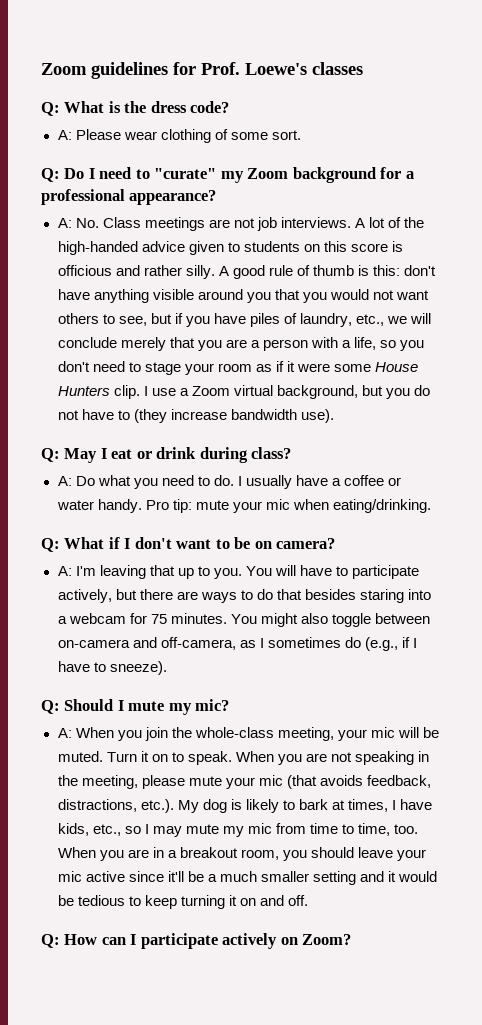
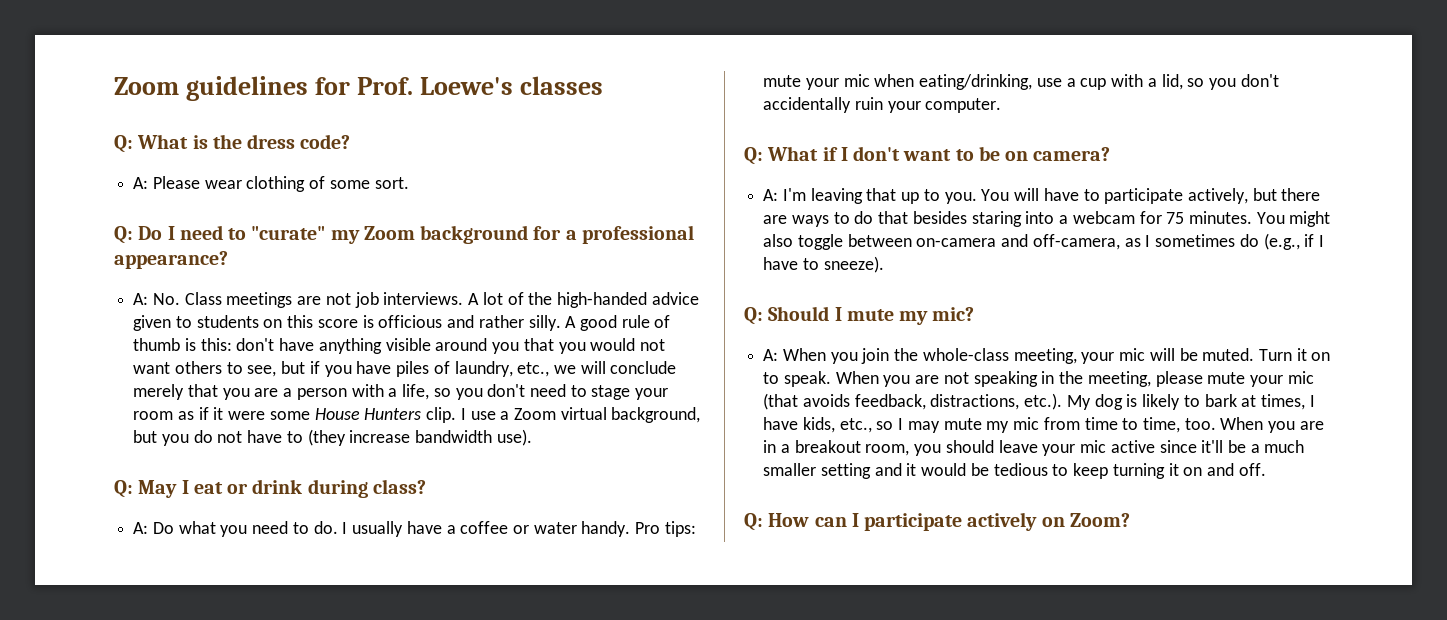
[172,499,192,513] tip: -> [664,521,696,537] tips:
[332,499,431,513] eating/drinking. -> [919,74,1279,90] [763,97,1002,113] eating/drinking, use a cup with a lid, so you don't accidentally ruin your computer.

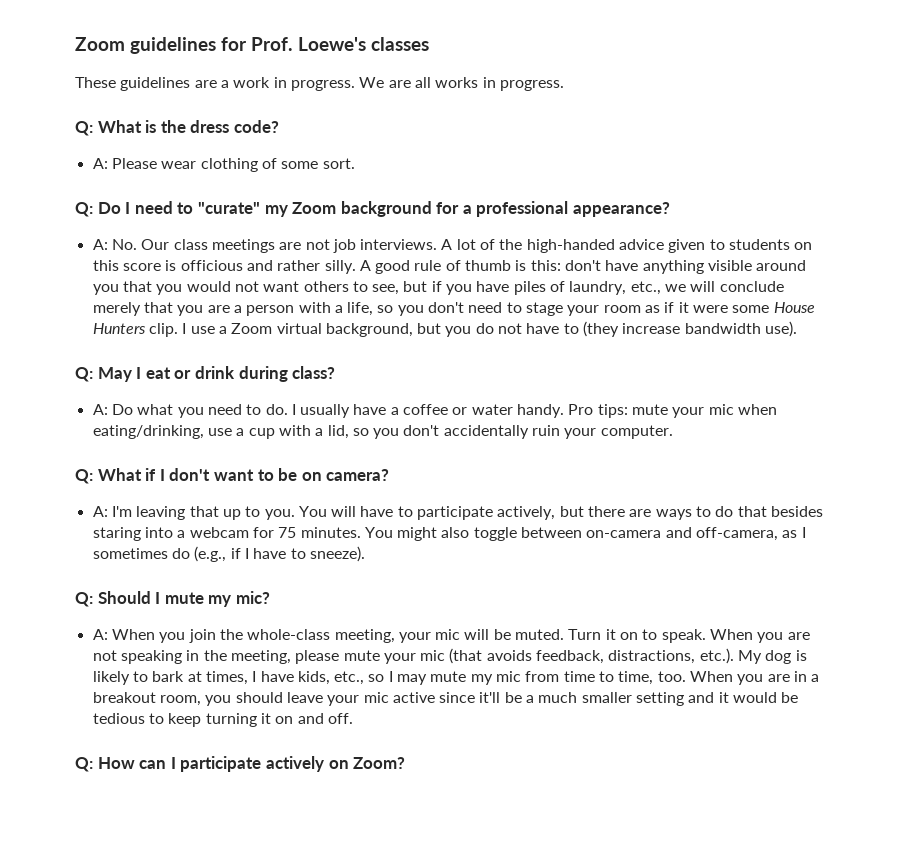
(604, 85) none -> [75,77,564,91] // These guidelines are a work in progress. We are all works in progress.
[184,292,222,305] Class -> [141,239,208,250] Our class

